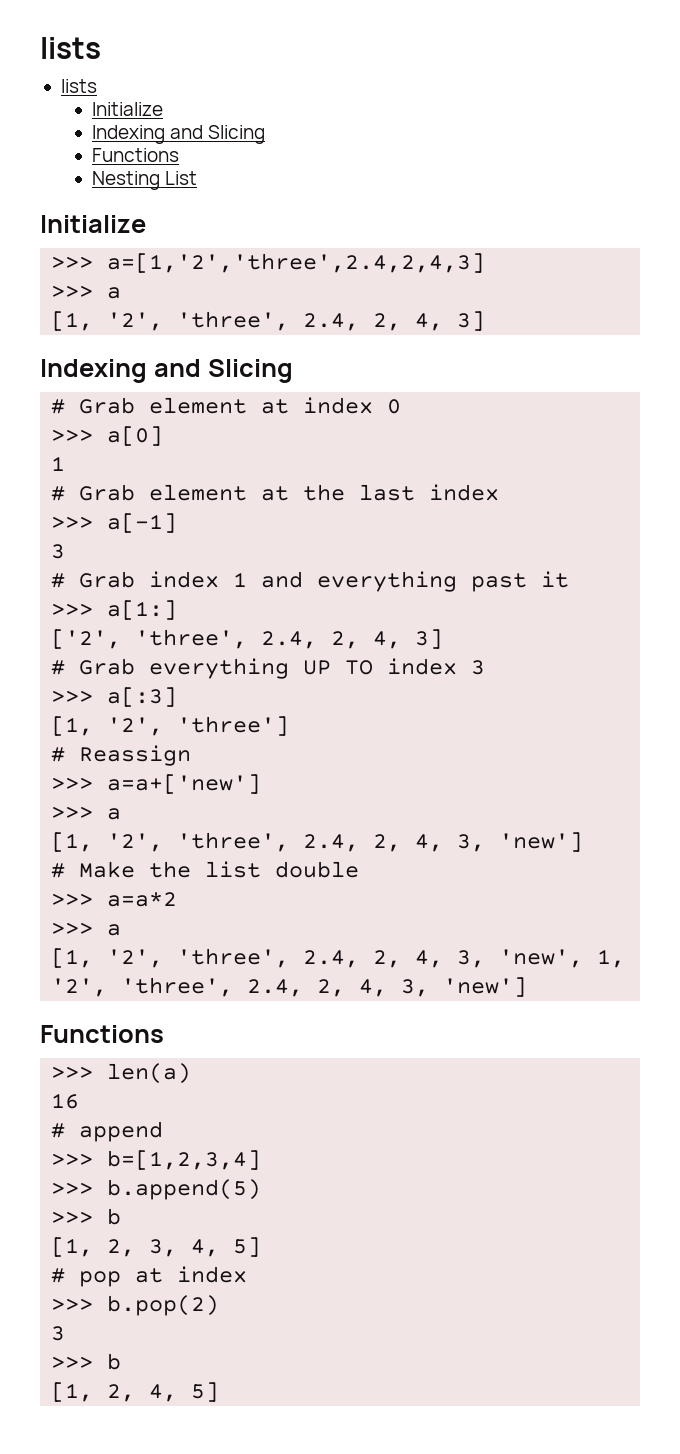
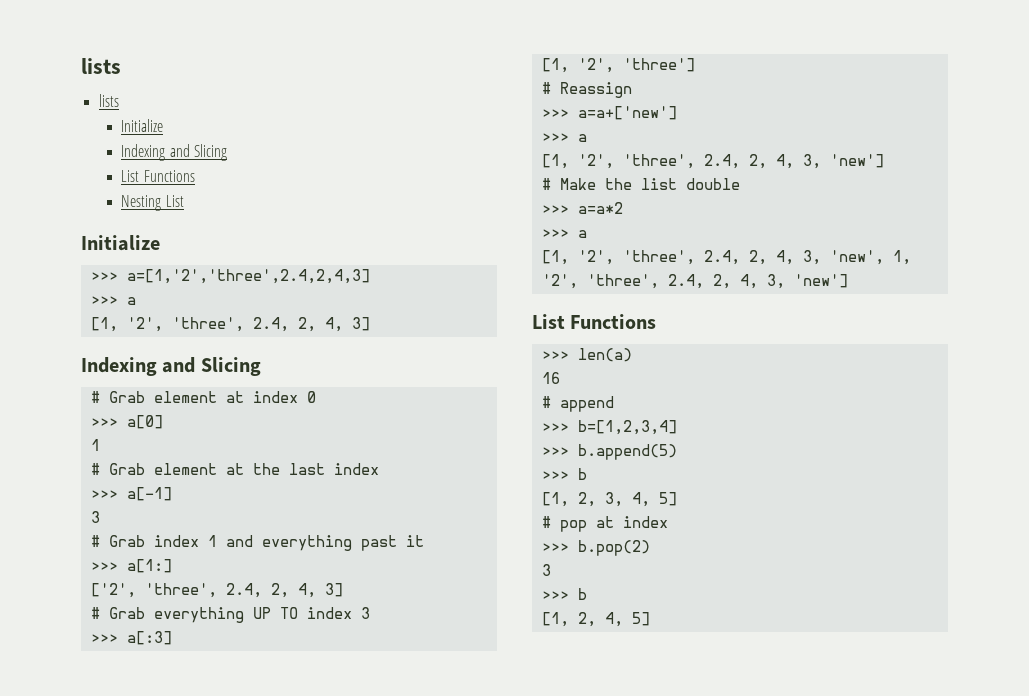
(266, 134) none -> [121,170,140,182] List
(528, 987) none -> [532,314,565,329] List

